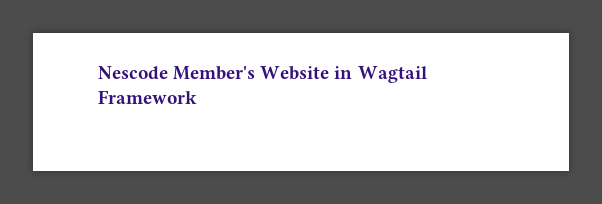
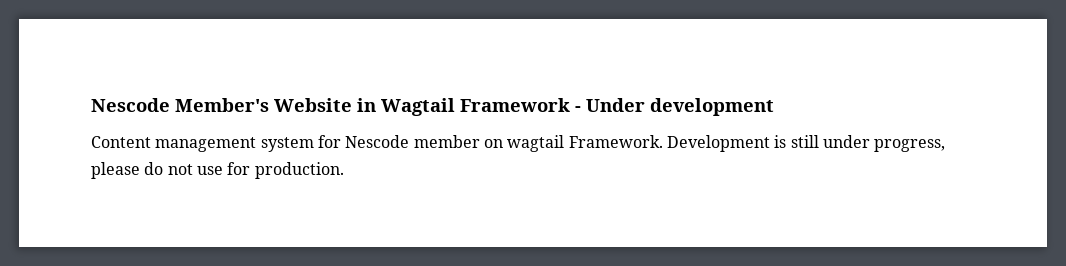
(197, 97) none -> [575,98,774,116] [91,135,946,152] [91,162,344,179] - Under development // Content management system for Nescode member on wagtail Framework. Development is still under progress, please do not use for production.

